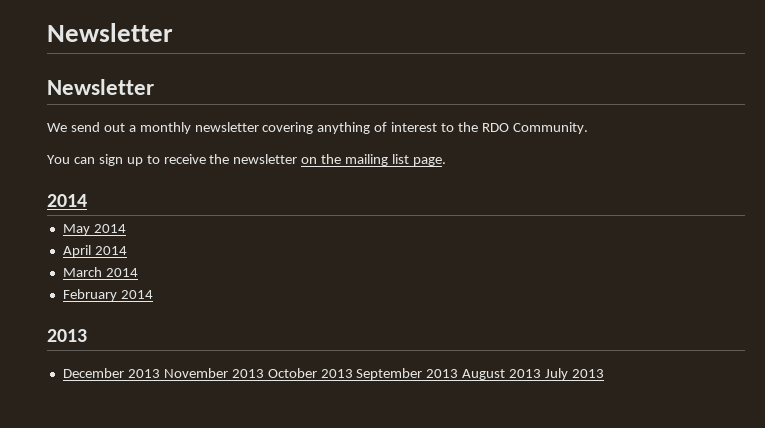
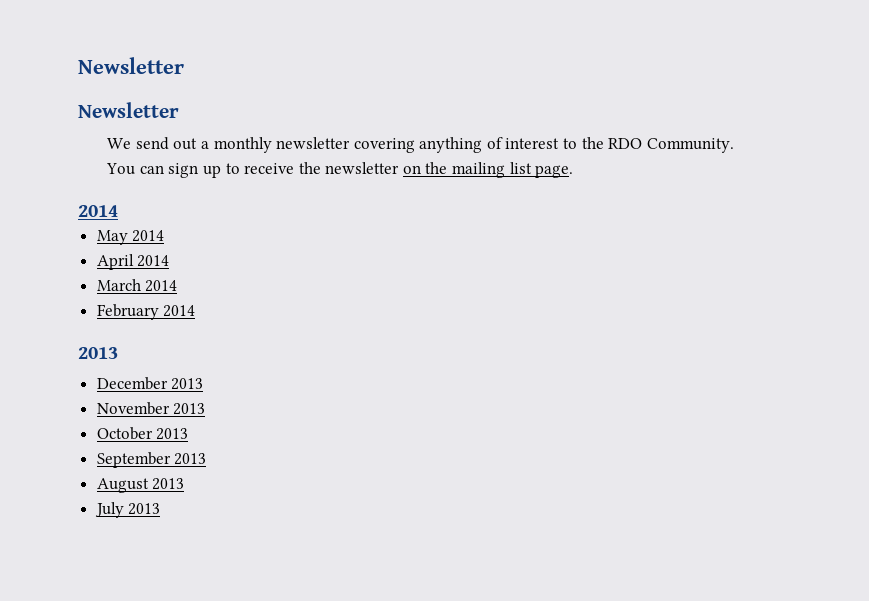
(160, 373) none -> (204, 384) //
(264, 373) none -> (206, 409) //
(353, 373) none -> (189, 434) //
(459, 373) none -> (207, 459) //
(542, 373) none -> (185, 484) //

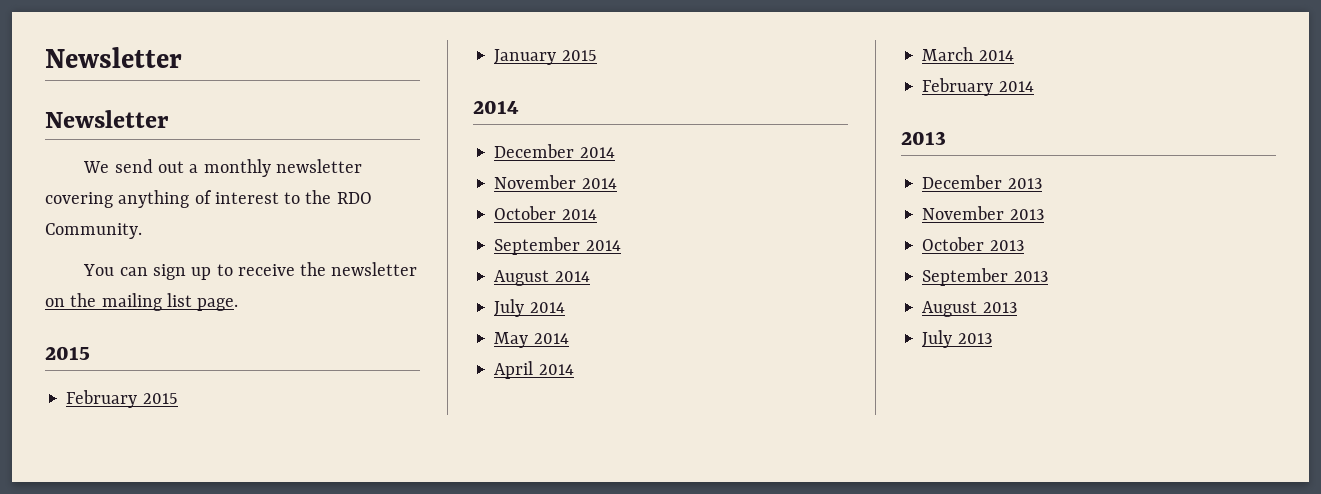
(574, 171) none -> [45,346,90,360] [66,390,178,408] [494,49,597,65] [473,100,519,114] [494,144,615,158] [494,175,617,189] [494,206,597,220] [494,237,621,255] [494,270,590,286] [494,299,525,317] 2015 // February 2015 // January 2015 // 2014 // December 2014 // November 2014 // October 2014 // September 2014 // August 2014 // July

